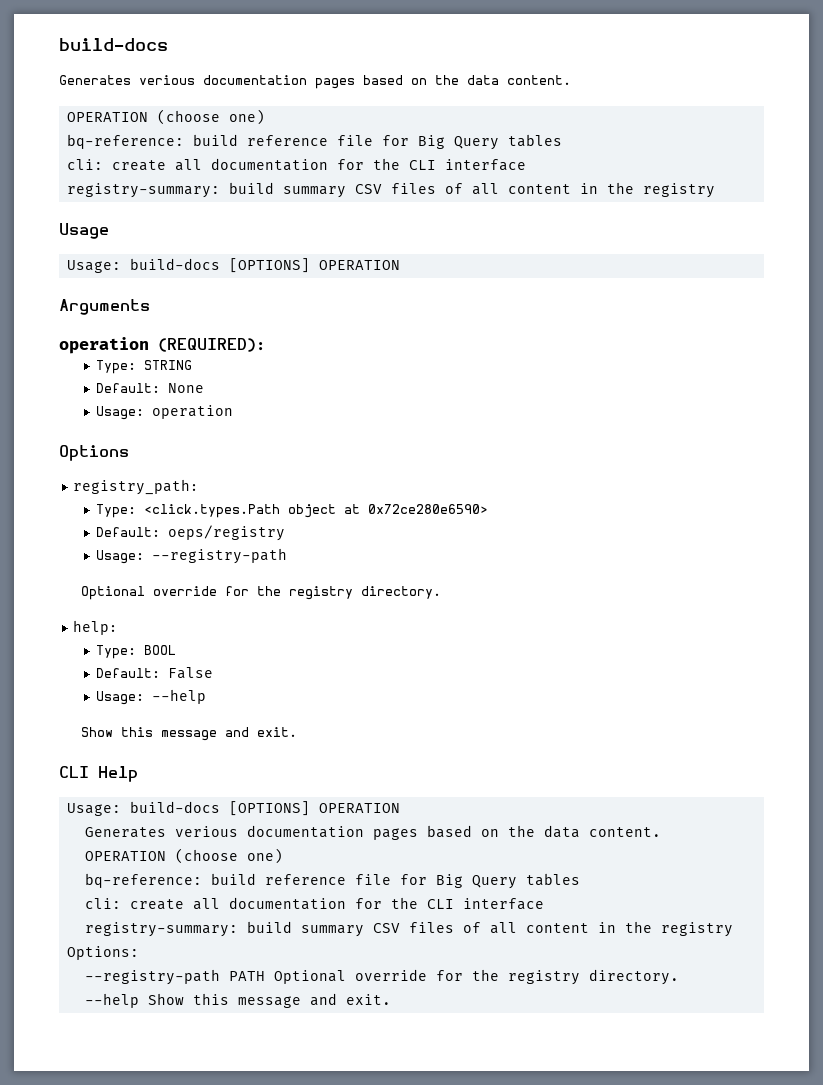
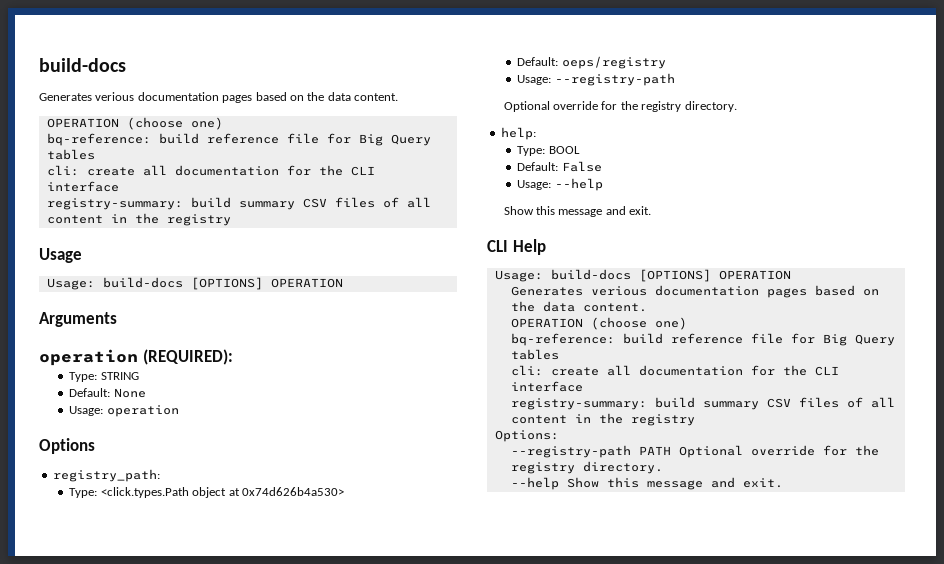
[367,504,488,514] 0x72ce280e6590> -> [241,487,344,496] 0x74d626b4a530>

